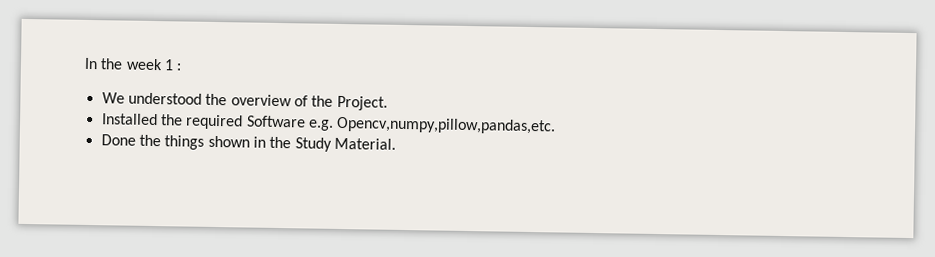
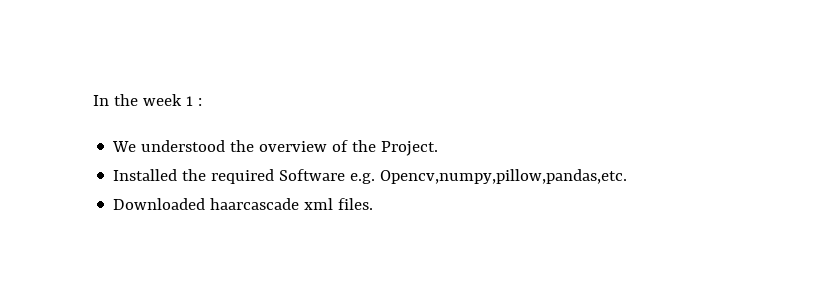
[100,134,396,152] Done the things shown in the Study Material. -> [113,198,374,210] Downloaded haarcascade xml files.

